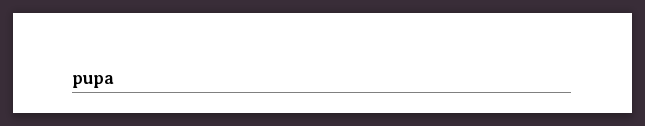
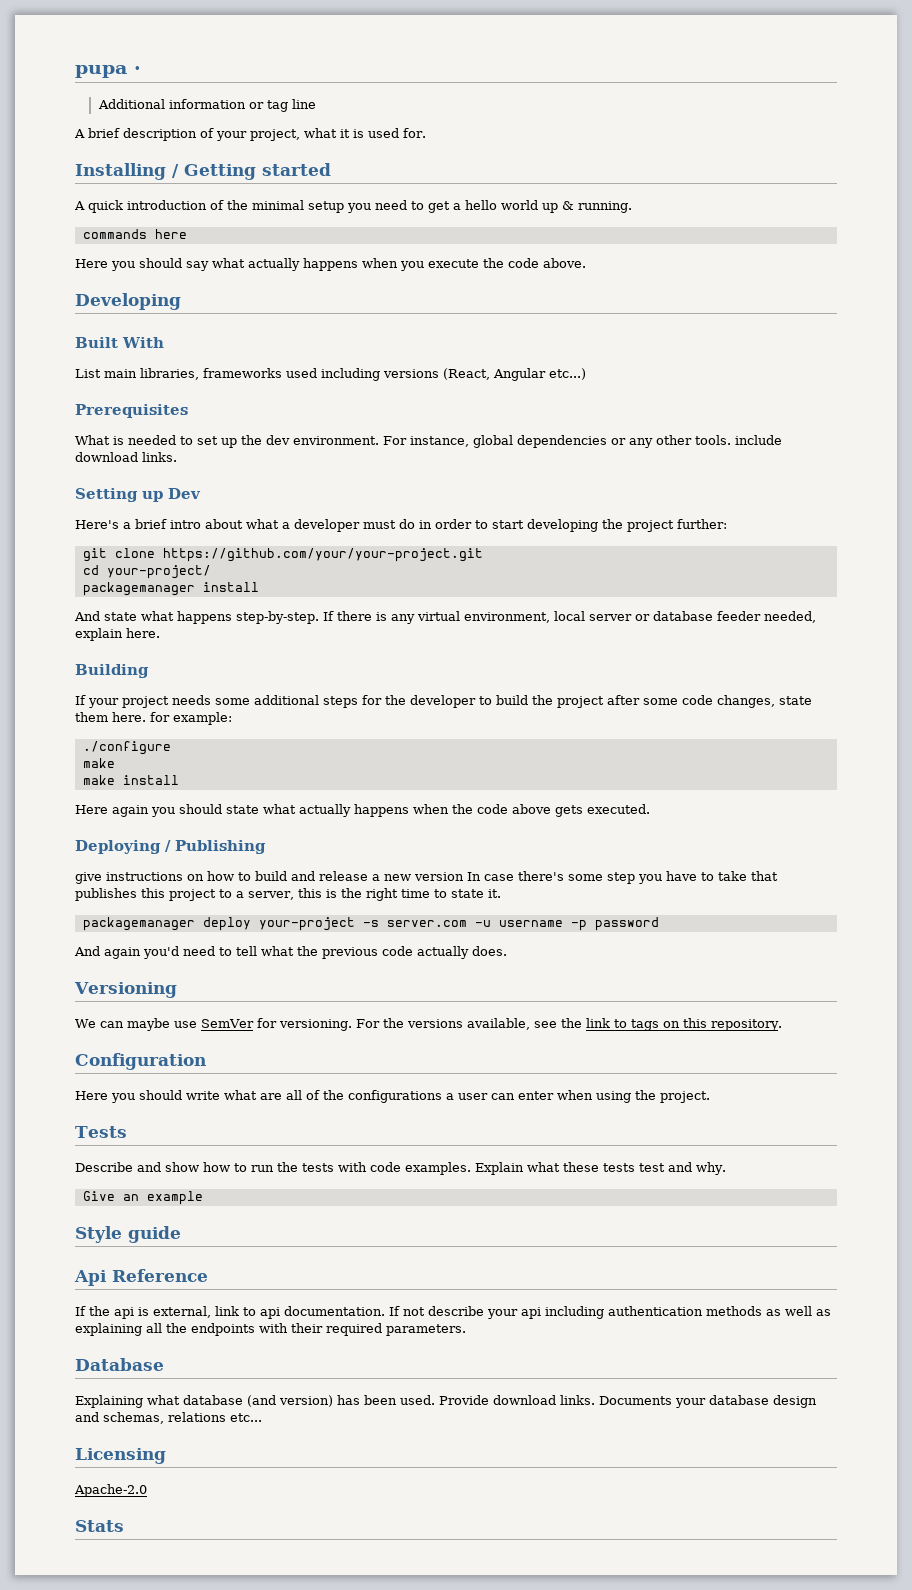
(114, 81) none -> [134,66,141,74] [97,99,316,112] [74,128,426,141] [75,163,331,180] [74,200,632,213] [82,229,187,239] [75,258,586,271] [75,293,181,310] [75,337,164,348] [75,368,586,381] [75,404,188,418] [75,435,782,448] [75,452,177,462] [75,488,201,502] [75,519,727,532] [82,548,483,562] [82,565,211,579] [82,582,259,596] [74,611,816,624] [75,628,160,641] [75,664,149,678] [75,695,812,708] [75,712,232,725] [82,741,171,755] [82,758,115,768] [82,775,179,785] [75,804,650,817] [75,840,266,854] [75,871,778,884] [75,888,501,901] [82,917,659,931] [74,946,507,959] [74,982,177,998] [75,1018,782,1031] [75,1053,206,1070] [75,1090,710,1103] [75,1126,127,1138] [75,1162,726,1175] [82,1191,203,1205] [75,1226,181,1243] [74,1269,208,1286] [75,1306,831,1319] [75,1323,466,1336] [75,1358,164,1371] [75,1395,817,1408] [75,1412,262,1424] [75,1448,166,1464] [74,1484,147,1497] [75,1520,124,1532] · // Additional information or tag line // A brief description of your project, what it is used for. // Installing / Getting started // A quick introduction of the minimal setup you need to get a hello world up & running. // commands here // Here you should say what actually happens when you execute the code above. // Developing // Built With // List main libraries, frameworks used including versions (React, Angular etc...) // Prerequisites // What is needed to set up the dev environment. For instance, global dependencies or any other tools. include download links. // Setting up Dev // Here's a brief intro about what a developer must do in order to start developing the project further: // git clone https://github.com/your/your-project.git // cd your-project/ // packagemanager install // And state what happens step-by-step. If there is any virtual environment, local server or database feeder needed, explain here. // Building // If your project needs some additional steps for the developer to build the project after some code changes, state them here. for example: // ./configure // make // make install // Here again you should state what actually happens when the code above gets executed. // Deploying / Publishing // give instructions on how to build and release a new version In case there's some step you have to take that publishes this project to a server, this is the right time to state it. // packagemanager deploy your-project -s server.com -u username -p password // And again you'd need to tell what the previous code actually does. // Versioning // We can maybe use SemVer for versioning. For the versions available, see the link to tags on this repository. // Configuration // Here you should write what are all of the configurations a user can enter when using the project. // Tests // Describe and show how to run the tests with code examples. Explain what these tests test and why. // Give an example // Style guide // Api Reference // If the api is external, link to api documentation. If not describe your api including authentication methods as well as explaining all the endpoints with their required parameters. // Database // Explaining what database (and version) has been used. Provide download links. Documents your database design and schemas, relations etc... // Licensing // Apache-2.0 // Stats

